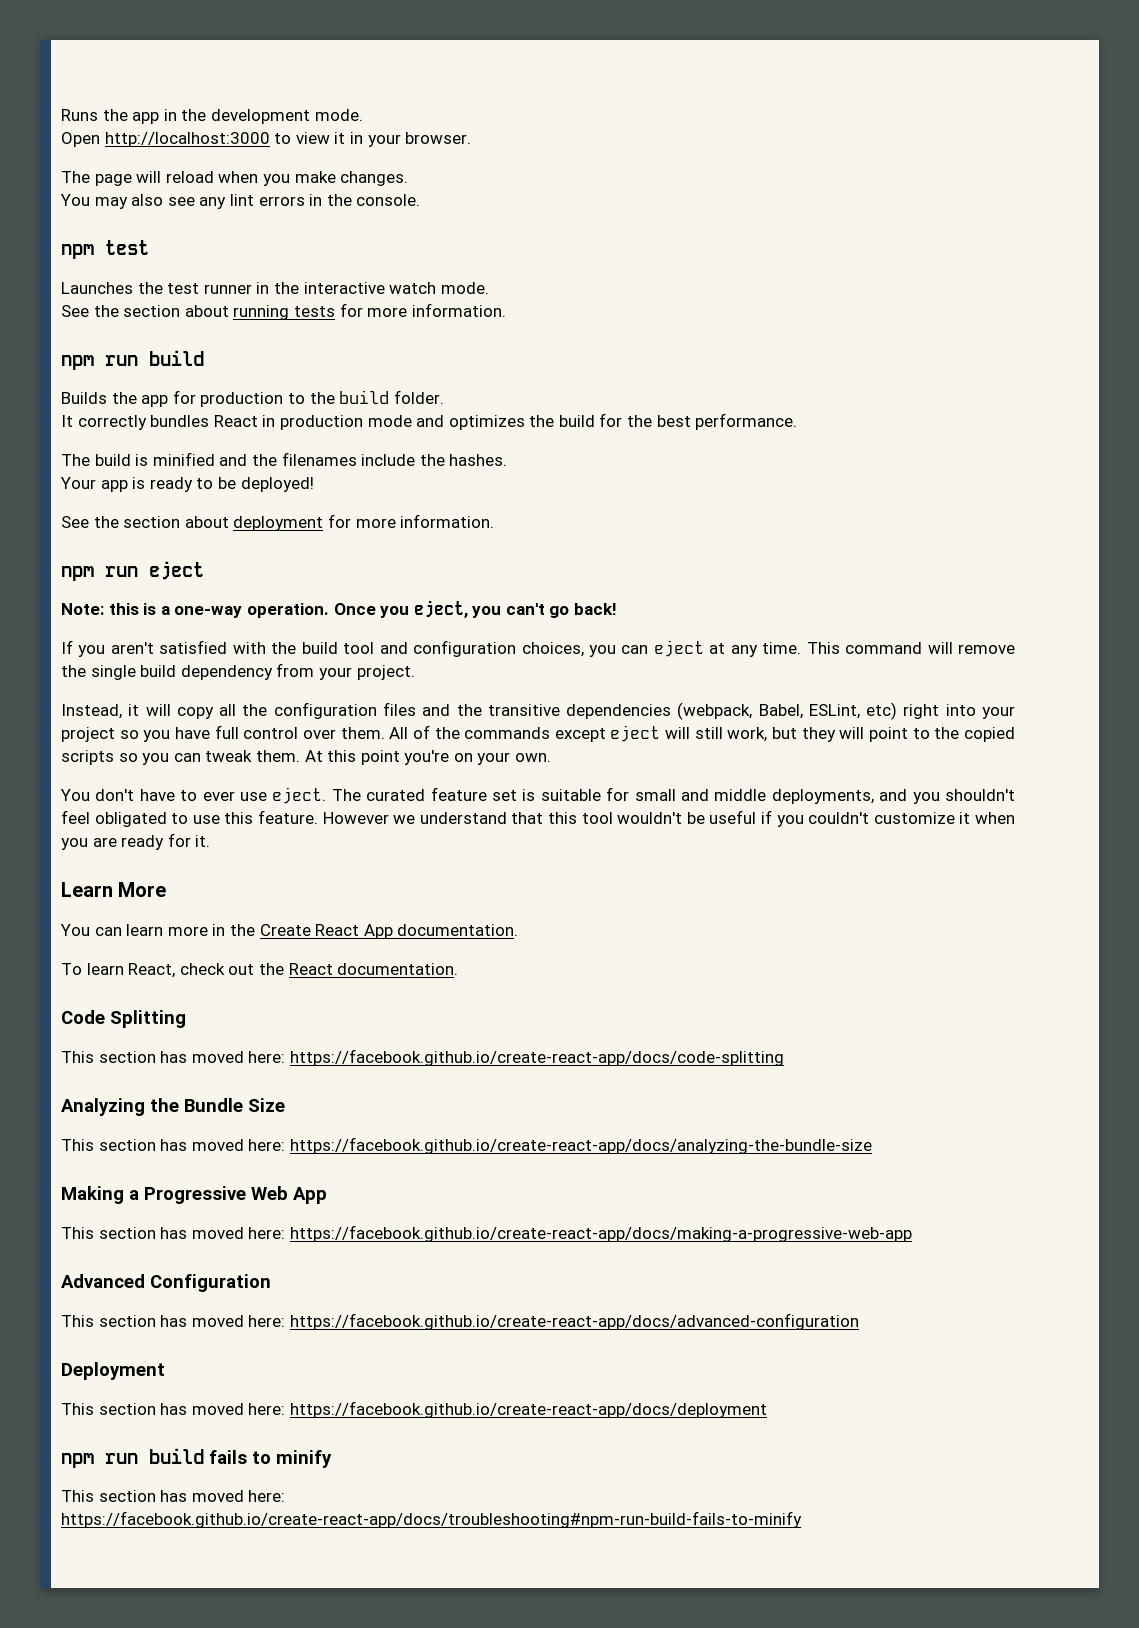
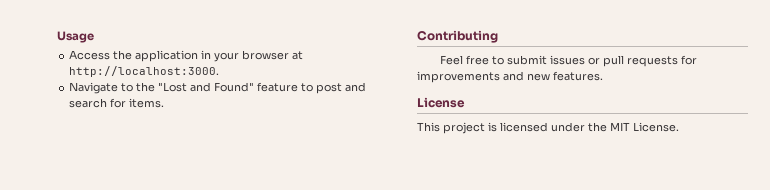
[61,109,363,124] [61,132,472,147] [61,171,409,186] [60,194,421,209] [61,240,149,259] [61,282,489,294] [61,303,506,320] [61,350,204,370] [61,390,444,407] [61,413,798,430] [61,452,508,466] [60,477,314,492] [61,514,495,531] [61,561,204,581] [61,600,618,618] [61,640,1016,657] [61,663,415,680] [61,702,1016,720] [61,725,1016,742] [61,750,552,765] [60,787,1015,804] [61,810,1016,827] [61,833,211,850] [61,882,167,897] [60,924,519,939] [61,963,459,978] [61,1010,186,1028] [61,1049,784,1066] [61,1098,285,1116] [61,1137,872,1154] [61,1186,327,1204] [61,1225,912,1242] [61,1274,271,1292] [61,1313,859,1330] [61,1362,165,1380] [61,1401,767,1418] [61,1448,332,1468] [61,1490,286,1502] [61,1511,802,1528] Runs the app in the development mode. // Open http://localhost:3000 to view it in your browser. // The page will reload when you make changes. // You may also see any lint errors in the console. // npm test // Launches the test runner in the interactive watch mode. // See the section about running tests for more information. // npm run build // Builds the app for production to the build folder. // It correctly bundles React in production mode and optimizes the build for the best performance. // The build is minified and the filenames include the hashes. // Your app is ready to be deployed! // See the section about deployment for more information. // npm run eject // Note: this is a one-way operation. Once you eject, you can't go back! // If you aren't satisfied with the build tool and configuration choices, you can eject at any time. This command will remove the single build dependency from your project. // Instead, it will copy all the configuration files and the transitive dependencies (webpack, Babel, ESLint, etc) right into your project so you have full control over them. All of the commands except eject will still work, but they will point to the copied scripts so you can tweak them. At this point you're on your own. // You don't have to ever use eject. The curated feature set is suitable for small and middle deployments, and you shouldn't feel obligated to use this feature. However we understand that this tool wouldn't be useful if you couldn't customize it when you are ready for it. // Learn More // You can learn more in the Create React App documentation. // To learn React, check out the React documentation. // Code Splitting // This section has moved here: https://facebook.github.io/create-react-app/docs/code-splitting // Analyzing the Bundle Size // This section has moved here: https://facebook.github.io/create-react-app/docs/analyzing-the-bundle-size // Making a Progressive Web App // This section has moved here: https://facebook.github.io/create-react-app/docs/making-a-progressive-web-app // Advanced Configuration // This section has moved here: https://facebook.github.io/create-react-app/docs/advanced-configuration // Deployment // This section has moved here: https://facebook.github.io/create-react-app/docs/deployment // npm run build fails to minify // This section has moved here: https://facebook.github.io/create-react-app/docs/troubleshooting#npm-run-build-fails-to-minify -> [57,31,94,43] [69,50,304,62] [69,66,220,77] [69,82,367,94] [69,98,165,108] [417,30,498,43] [440,55,698,67] [417,71,603,83] [417,97,465,108] [417,122,679,134] Usage // Access the application in your browser at http://localhost:3000. // Navigate to the "Lost and Found" feature to post and search for items. // Contributing // Feel free to submit issues or pull requests for improvements and new features. // License // This project is licensed under the MIT License.

